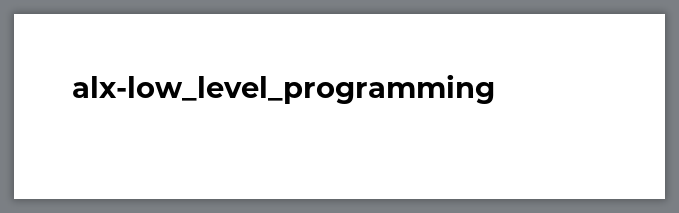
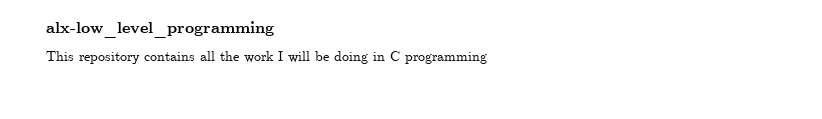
(495, 89) none -> [46,51,487,64] // This repository contains all the work I will be doing in C programming

